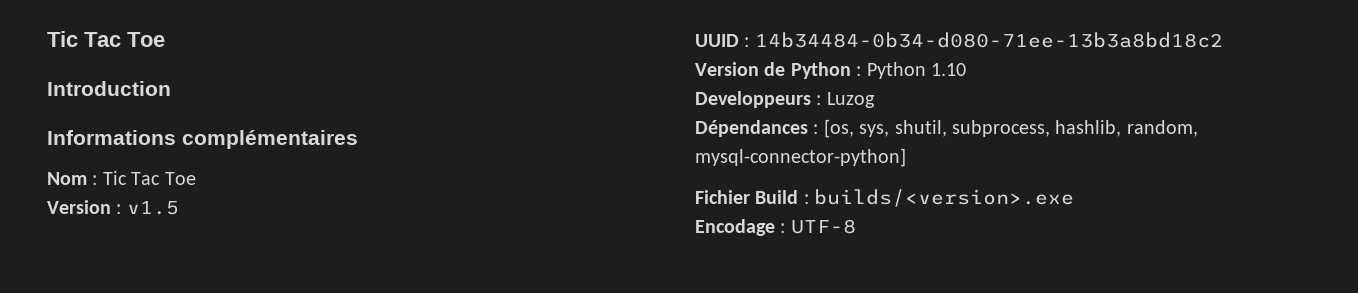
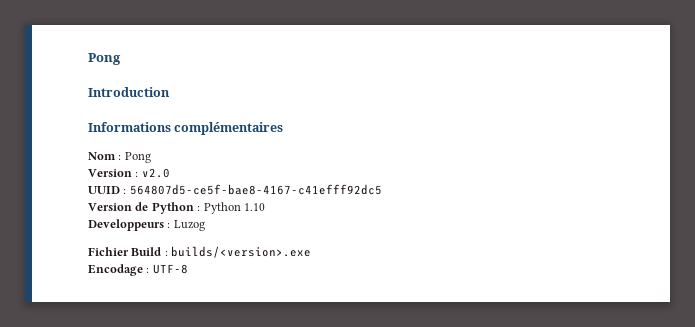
[47,31,165,47] Tic Tac Toe -> [88,53,121,65] Pong
[102,171,196,185] Tic Tac Toe -> [124,152,151,163] Pong
[126,201,179,215] v1.5 -> [141,168,170,178] v2.0
[754,32,1223,48] 14b34484-0b34-d080-71ee-13b3a8bd18c2 -> [129,184,382,195] 564807d5-ce5f-bae8-4167-c41efff92dc5
[695,119,1198,138] [695,148,906,167] // Dépendances : [os, sys, shutil, subprocess, hashlib, random, mysql-connector-python] -> (205, 225) none

